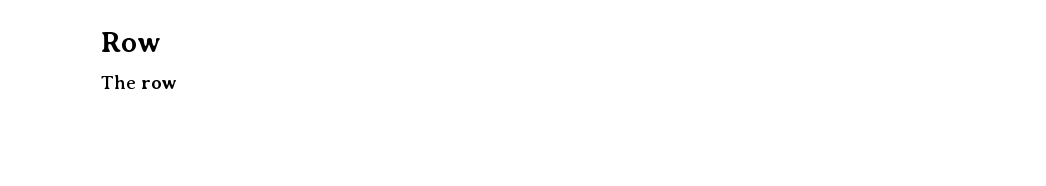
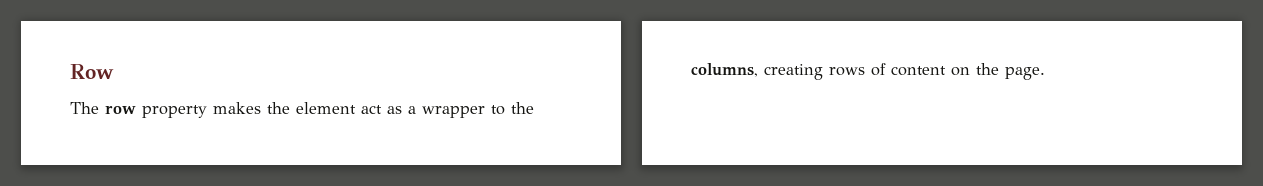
(178, 84) none -> [142,102,534,118] [691,63,1045,80] property makes the element act as a wrapper to the columns, creating rows of content on the page.

